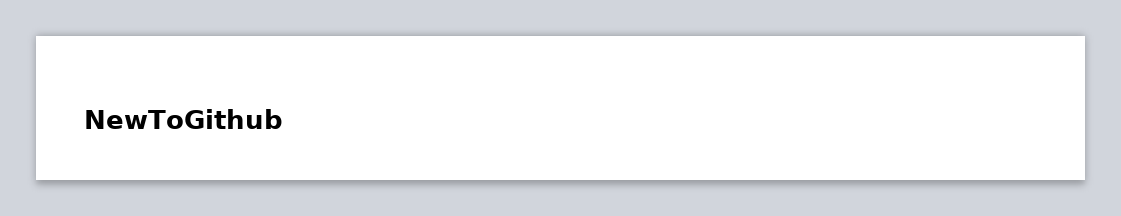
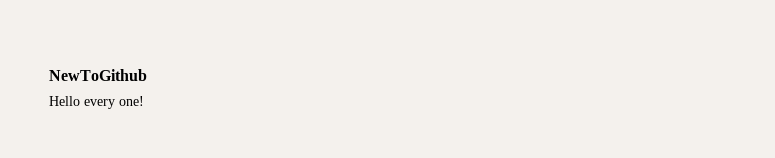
(283, 119) none -> [49,96,144,109] // Hello every one!

